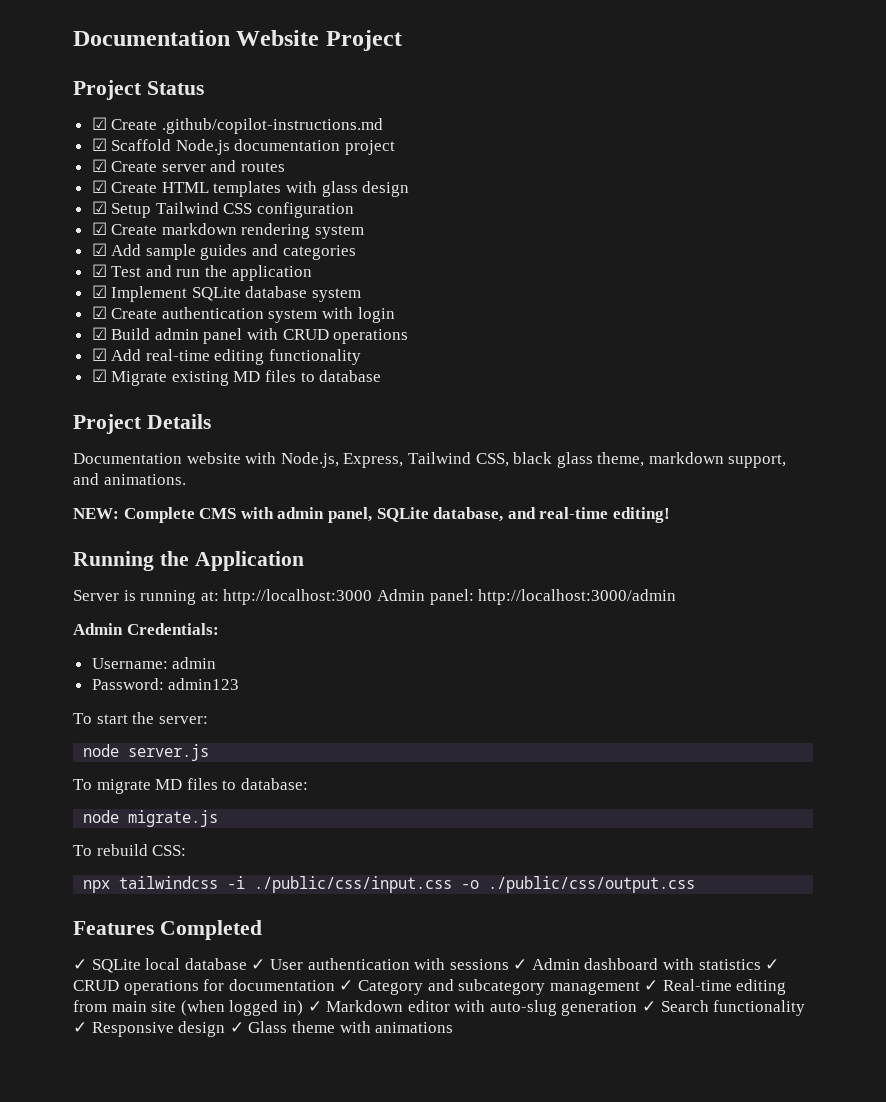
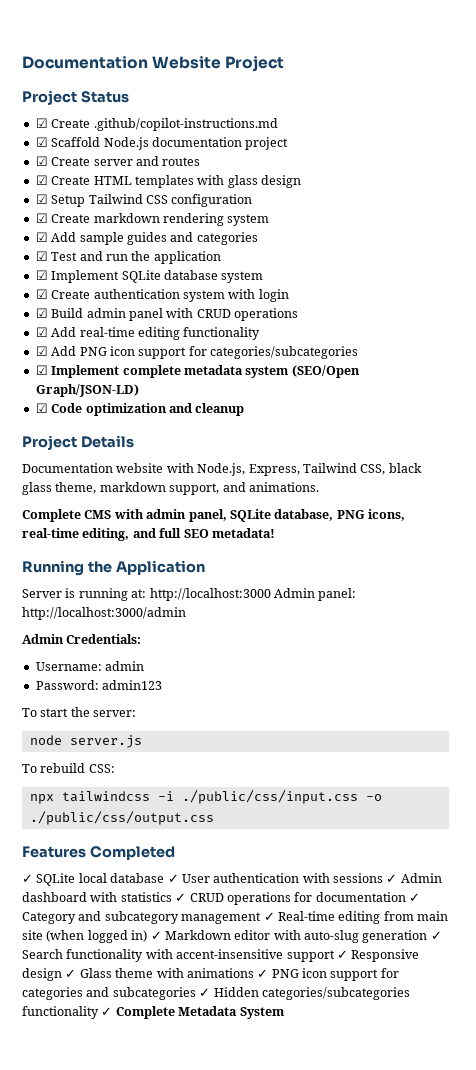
[111,370,382,386] Migrate existing MD files to database -> [51,346,358,359] [35,365,360,378] [35,384,139,397] [35,403,245,416] Add PNG icon support for categories/subcategories // ☑ Implement complete metadata system (SEO/Open Graph/JSON-LD) // ☑ Code optimization and cleanup
[73,508,119,519] NEW: -> (319, 487) none
[507,507,670,523] and real-time editing! -> [336,509,405,521] [22,528,275,541] PNG icons, real-time editing, and full SEO metadata!
[73,778,308,794] [83,810,219,827] // To migrate MD files to database: // node migrate.js -> (142, 741) none
(806, 1008) none -> [145,949,335,962] with accent-insensitive support
(454, 1027) none -> [257,968,399,981] [22,987,410,1000] [22,1006,284,1019] ✓ PNG icon support for categories and subcategories ✓ Hidden categories/subcategories functionality ✓ Complete Metadata System

